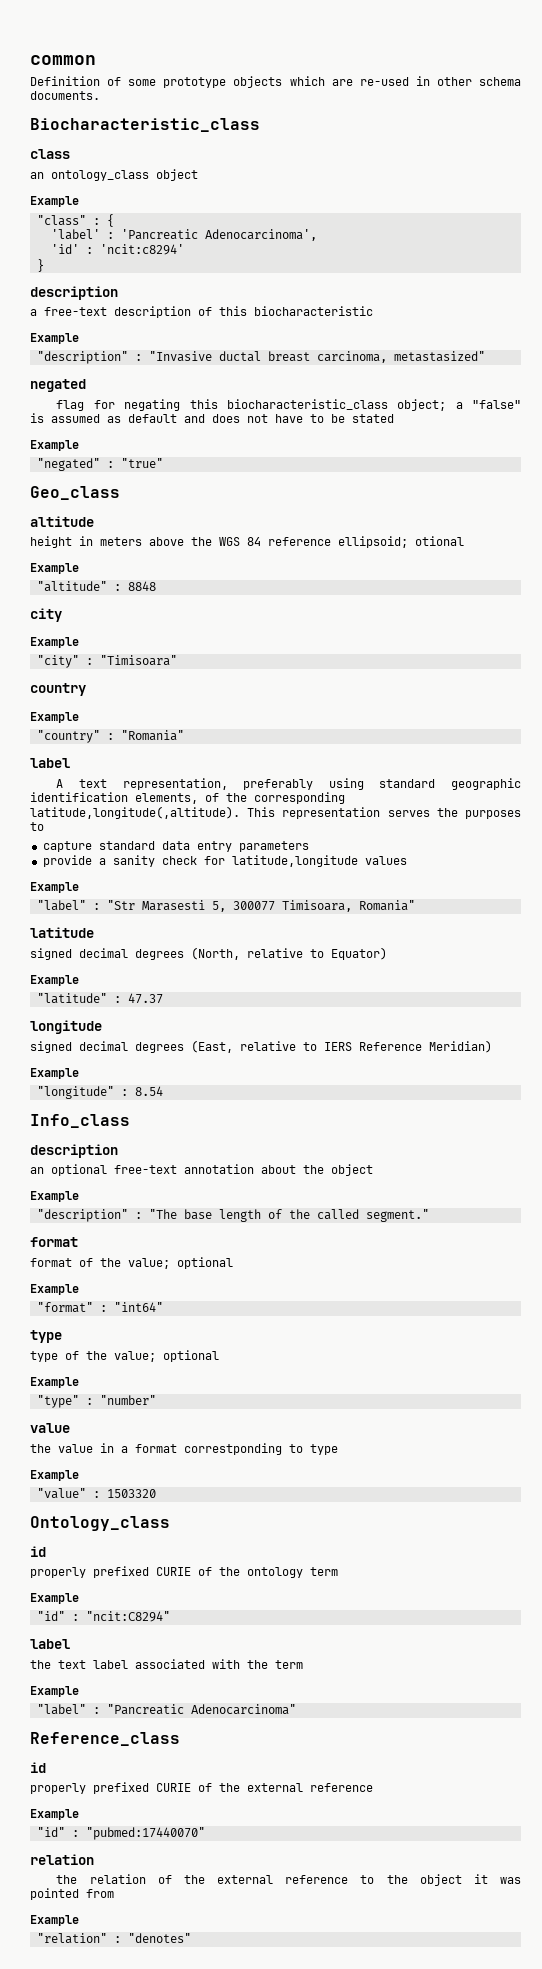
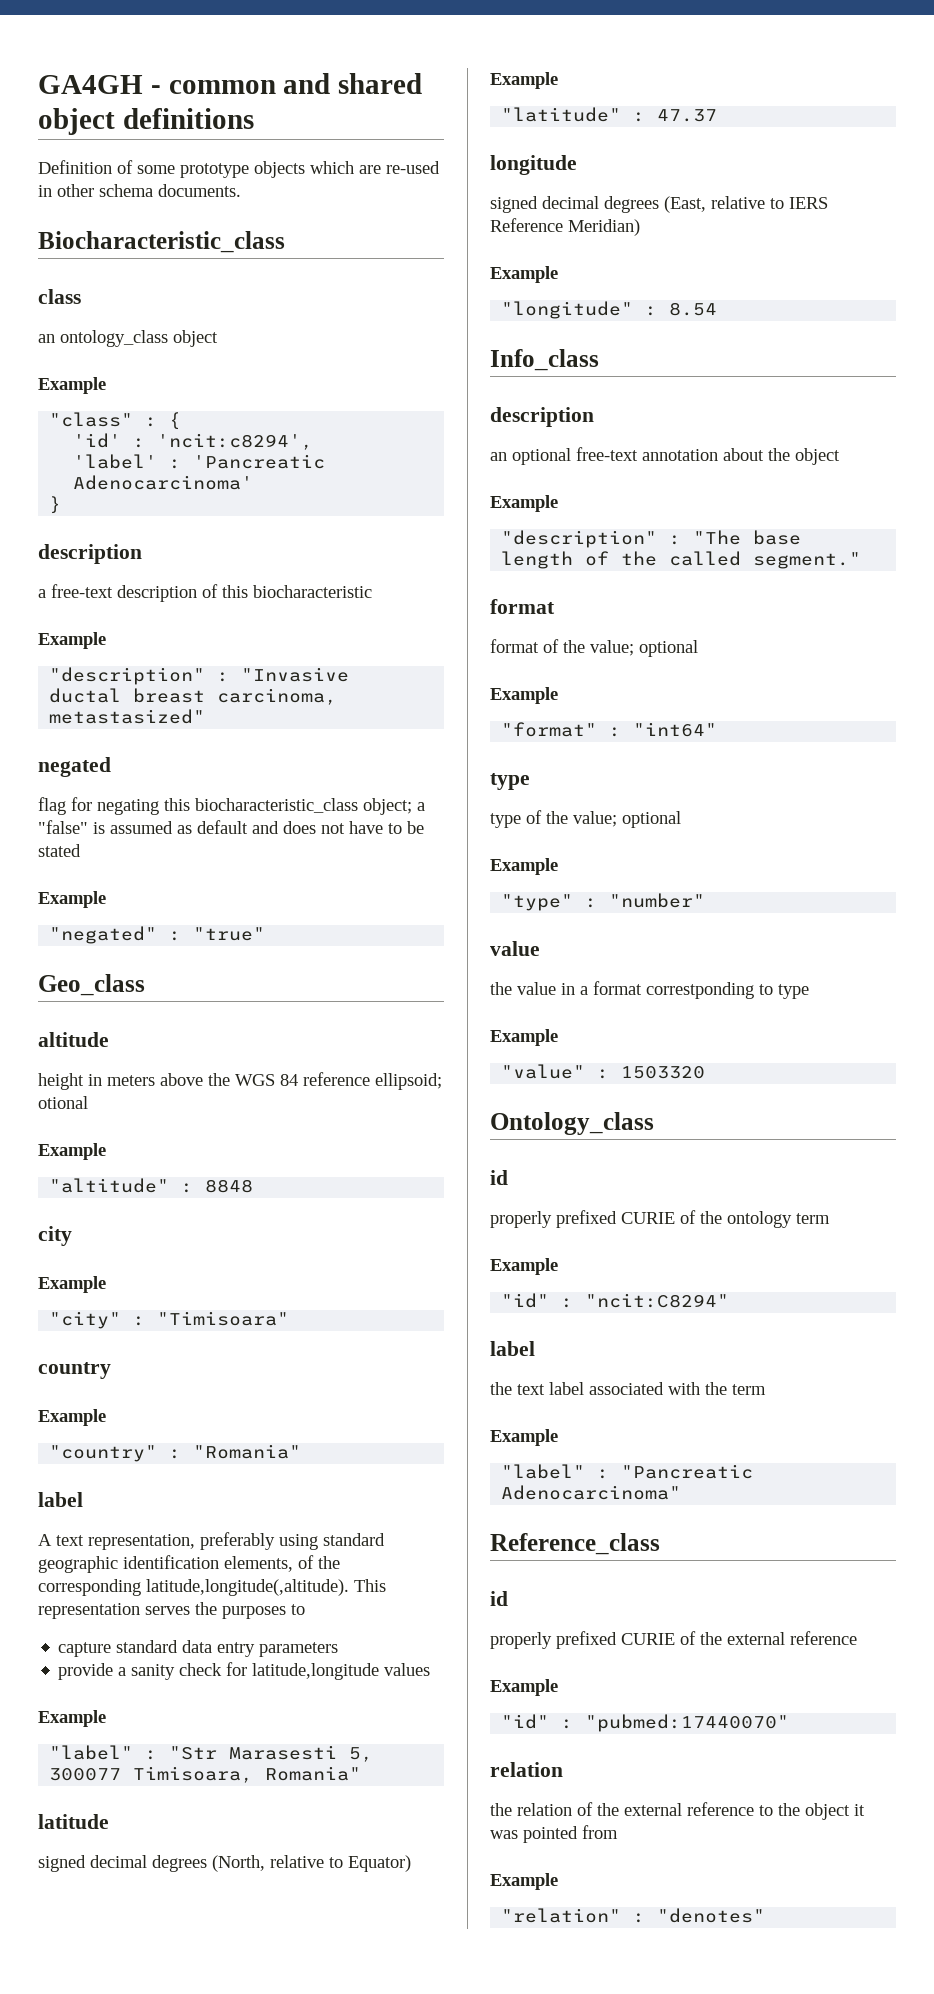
(30, 60) none -> [38,75,161,94] GA4GH -
(96, 60) none -> [283,73,423,94] [38,108,254,135] and shared object definitions
(114, 220) none -> [73,433,314,450] // 'id' : 'ncit:c8294',
[204,229,317,241] [50,244,184,255] Adenocarcinoma', // 'id' : 'ncit:c8294' -> [73,475,254,490] Adenocarcinoma'

